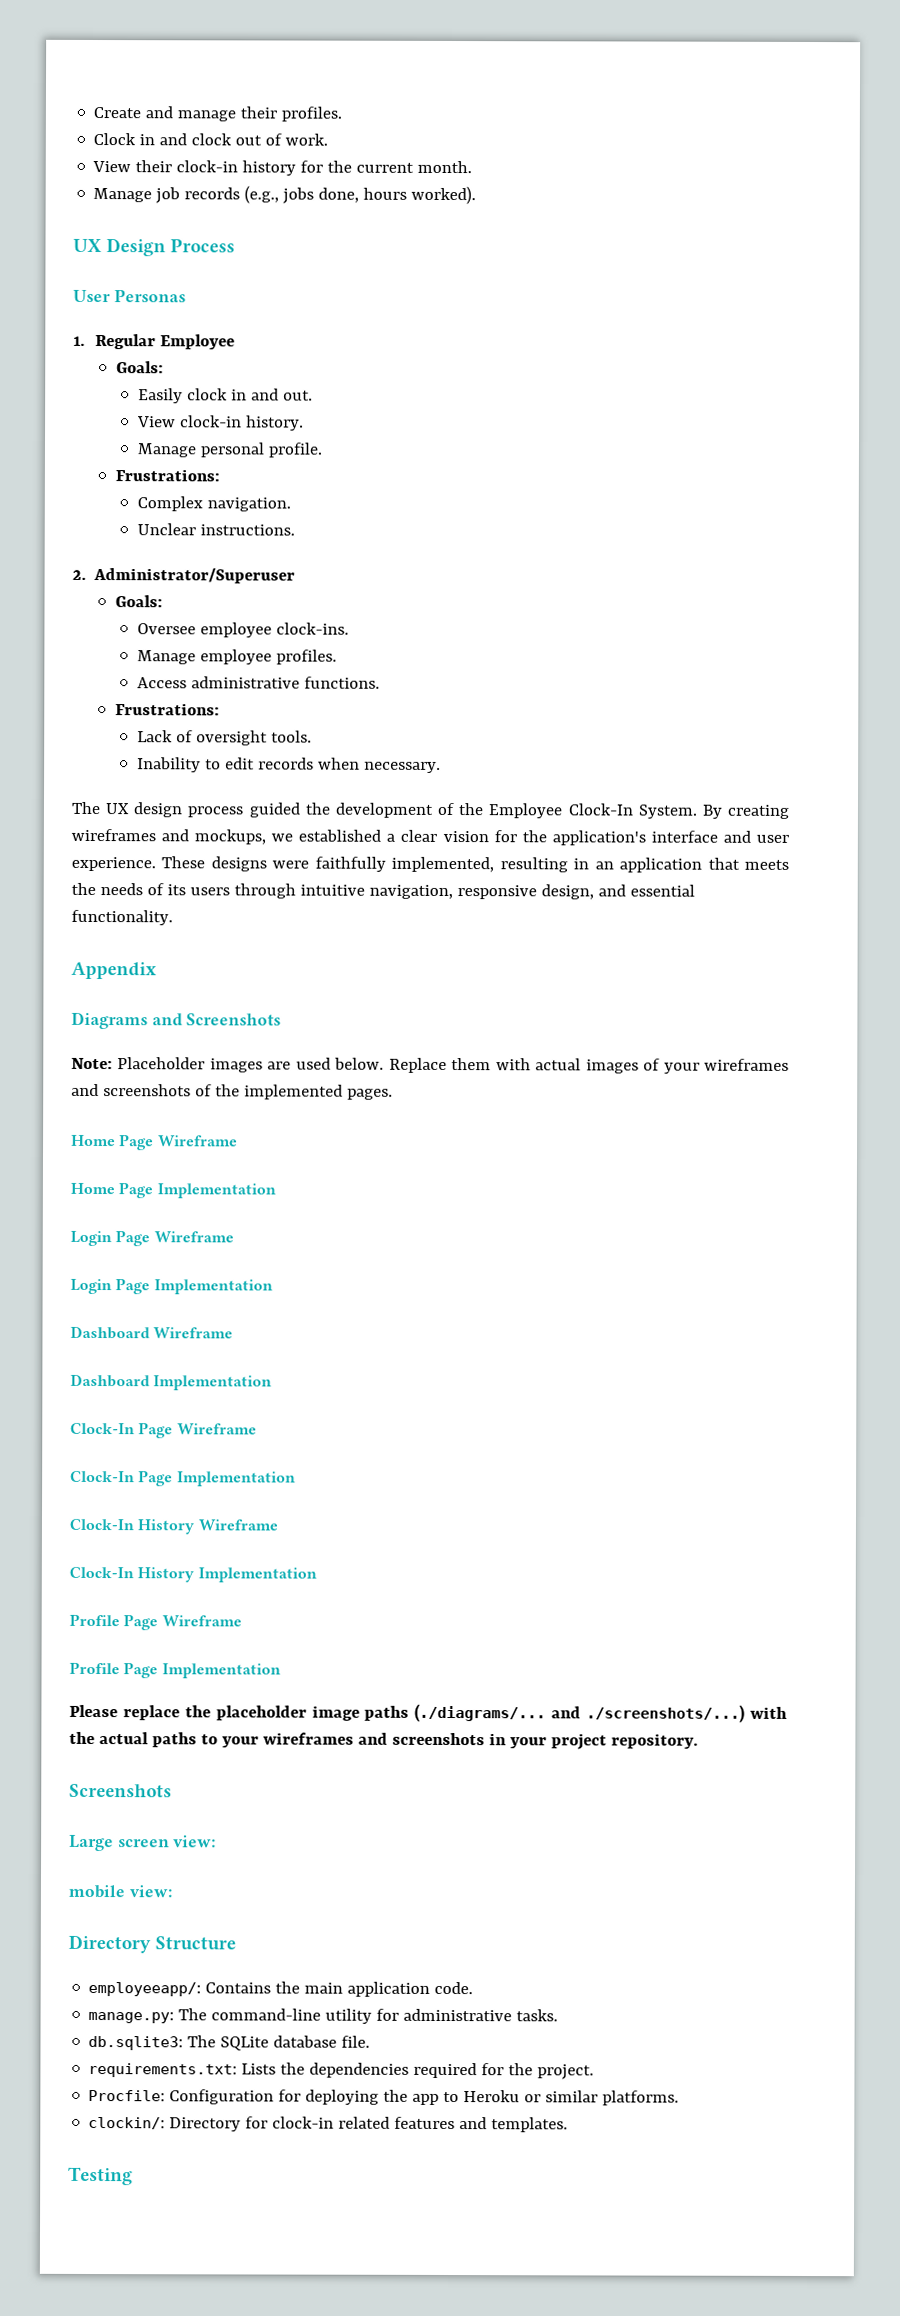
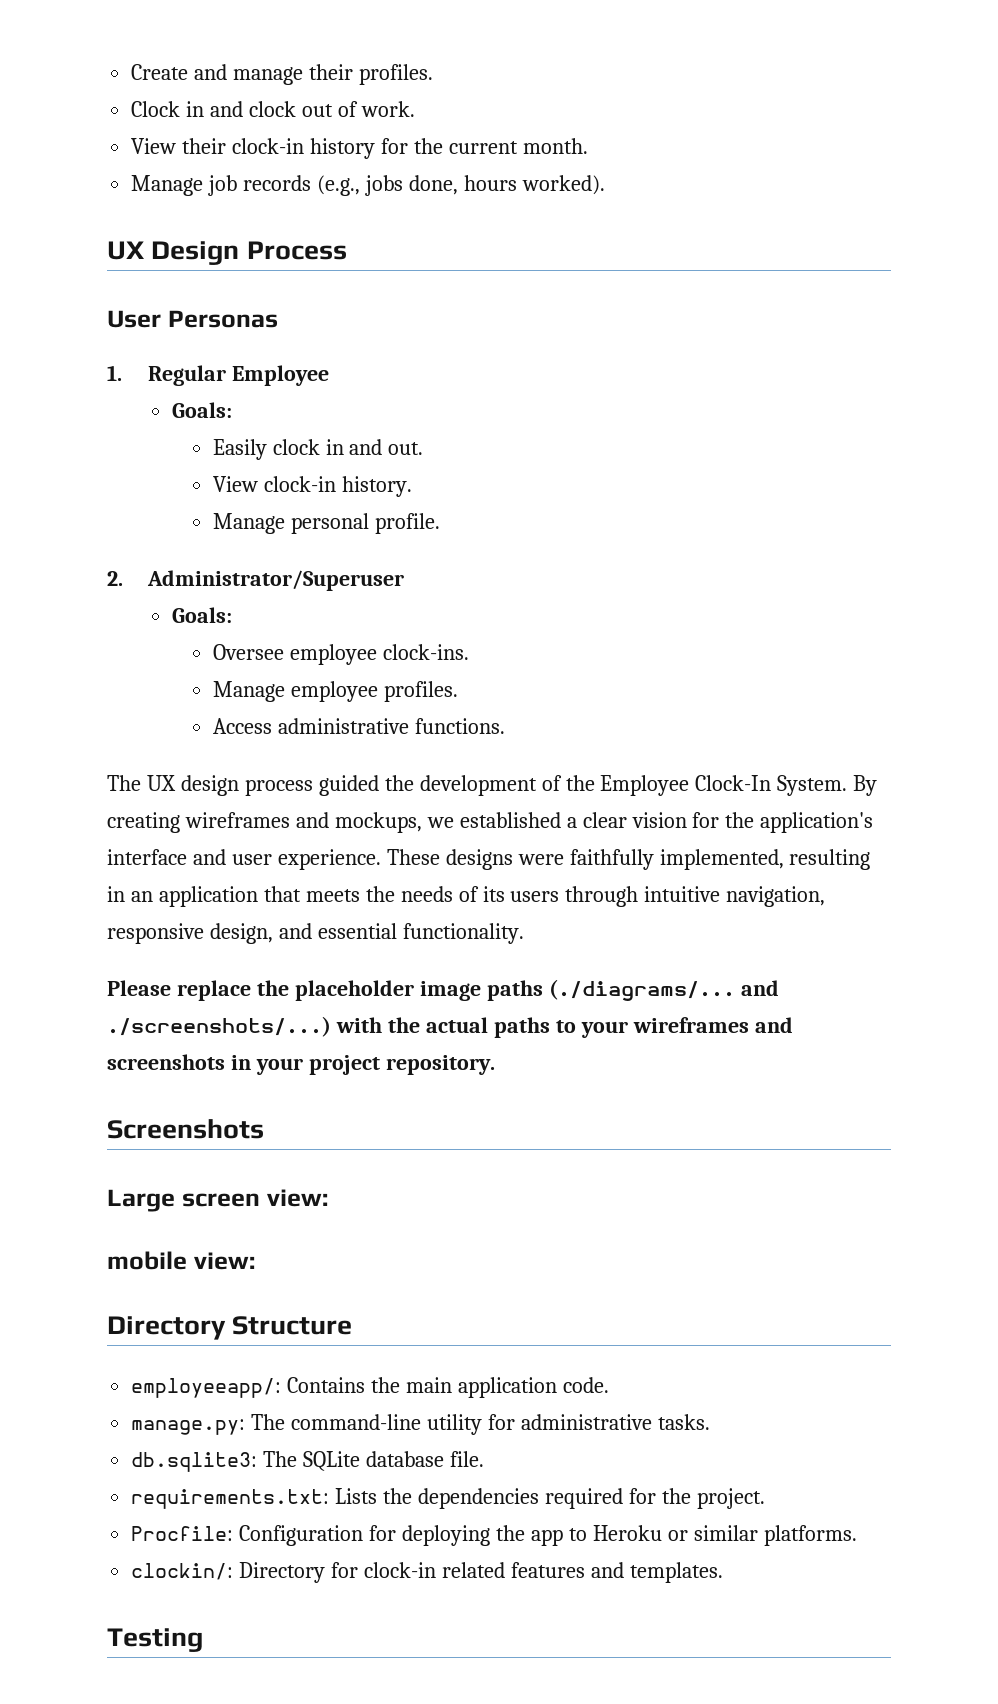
[114,469,220,482] [136,496,291,512] [136,523,295,536] // Frustrations: // Complex navigation. // Unclear instructions. -> (440, 523) none
[114,703,220,716] [136,730,312,746] [136,757,441,773] // Frustrations: // Lack of oversight tools. // Inability to edit records when necessary. -> (505, 726) none
[71,961,157,980] [71,1011,282,1030] [71,1057,789,1074] [71,1083,393,1100] [71,1134,238,1151] [70,1182,276,1199] [70,1230,234,1247] [70,1278,273,1295] [70,1325,234,1340] [70,1373,273,1391] [70,1422,257,1439] [70,1470,296,1487] [69,1518,278,1535] [69,1566,317,1583] [69,1613,242,1631] [69,1661,281,1679] // Appendix // Diagrams and Screenshots // Note: Placeholder images are used below. Replace them with actual images of your wireframes and screenshots of the implemented pages. // Home Page Wireframe // Home Page Implementation // Login Page Wireframe // Login Page Implementation // Dashboard Wireframe // Dashboard Implementation // Clock-In Page Wireframe // Clock-In Page Implementation // Clock-In History Wireframe // Clock-In History Implementation // Profile Page Wireframe // Profile Page Implementation -> (524, 933) none

